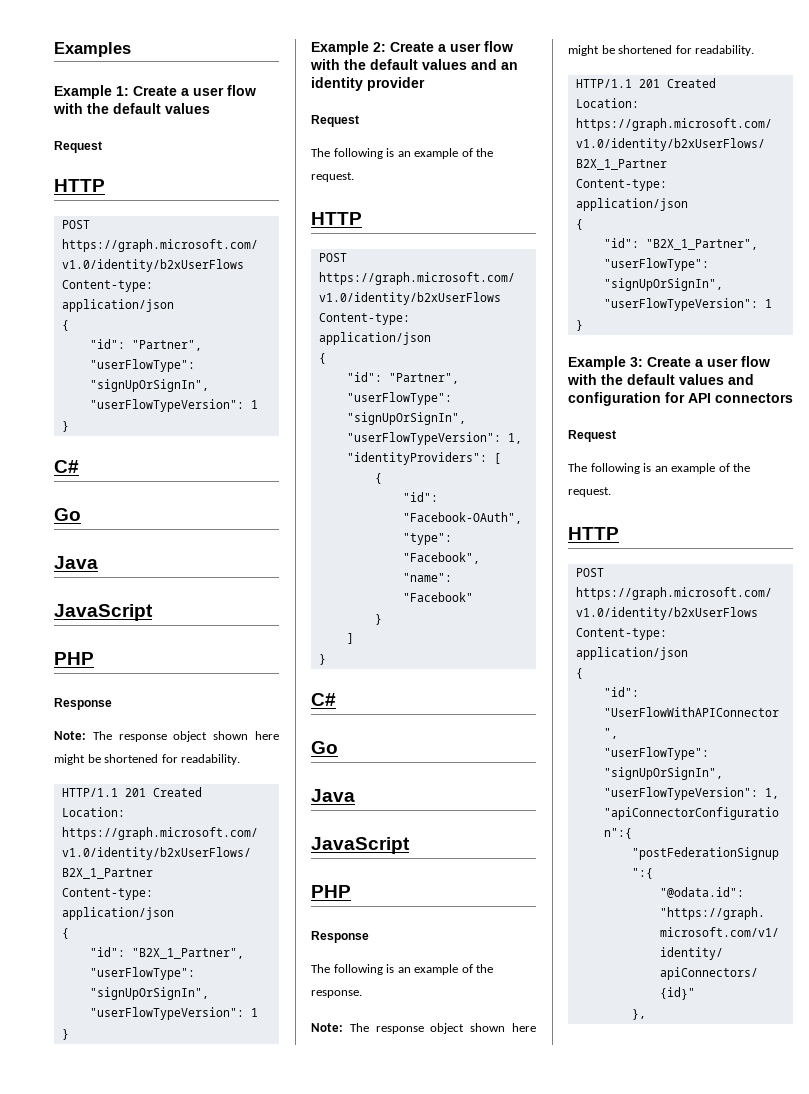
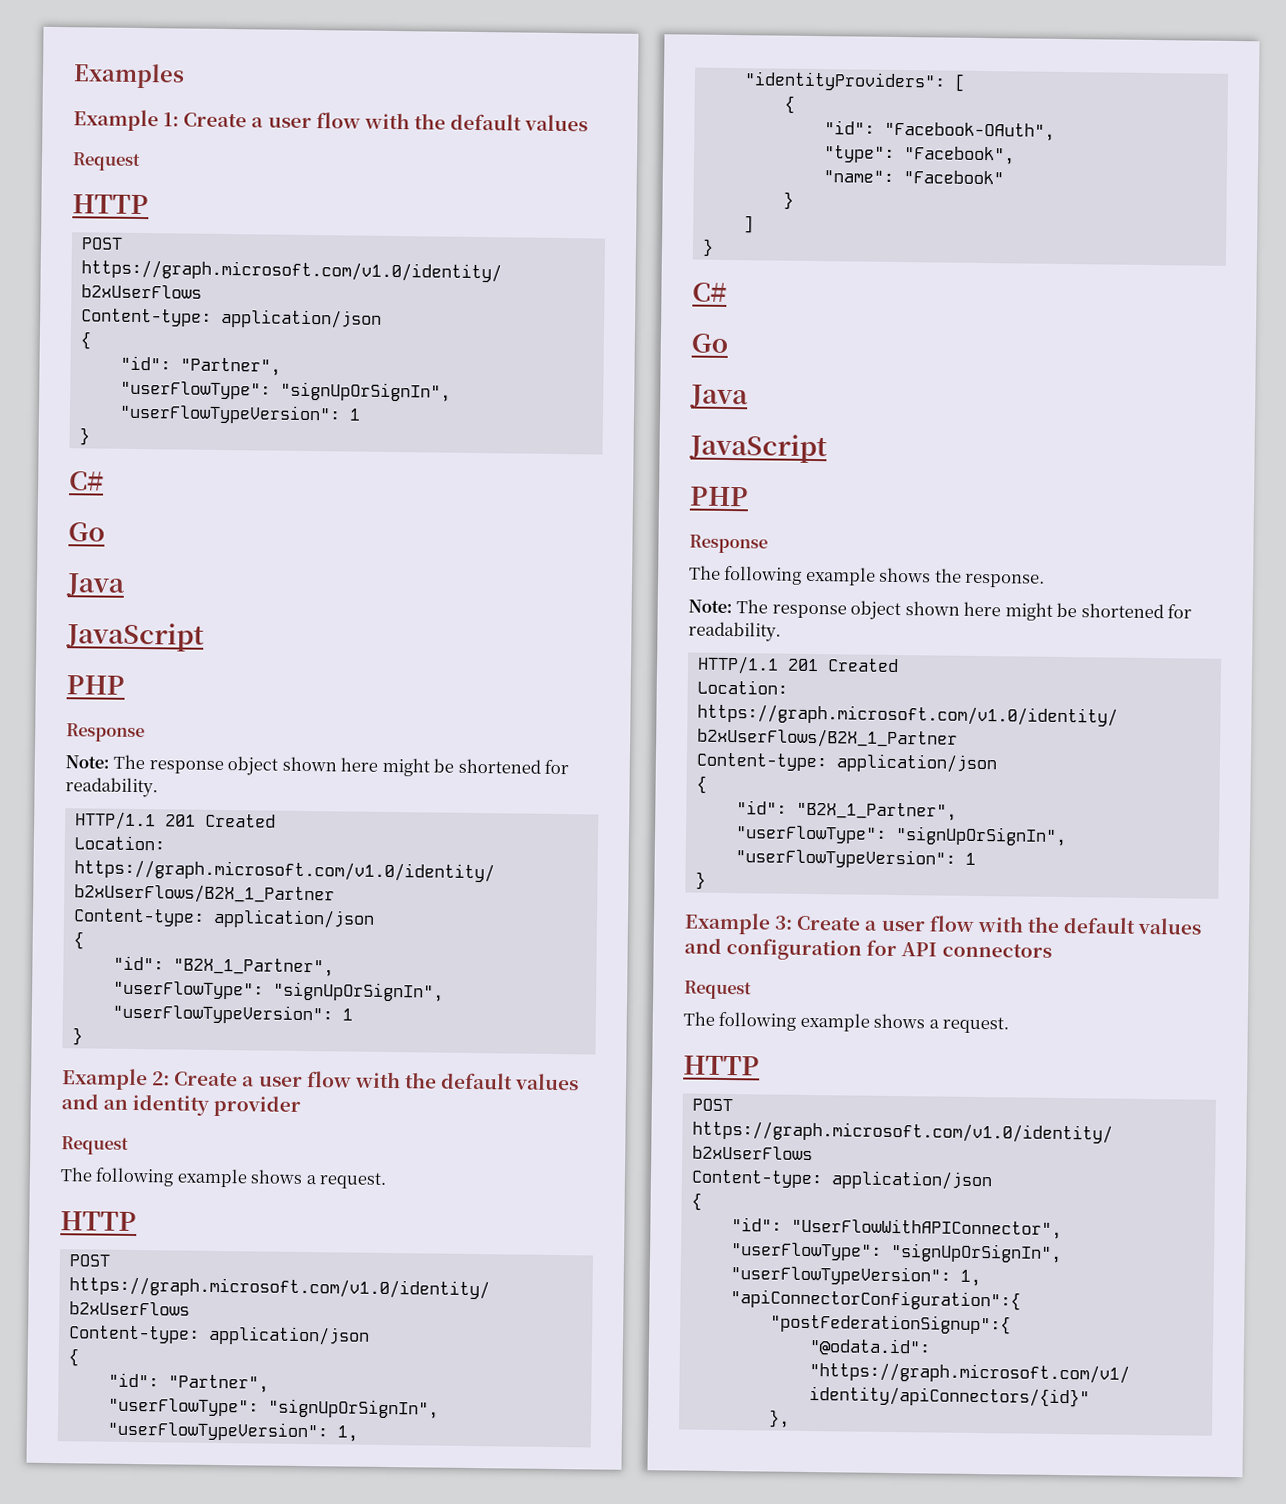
[386,148,494,159] is an example of the -> [176,1168,317,1188] example shows a
[386,964,473,975] is an example of -> [804,566,932,586] example shows
[643,463,751,474] is an example of the -> [799,1012,940,1032] example shows a

